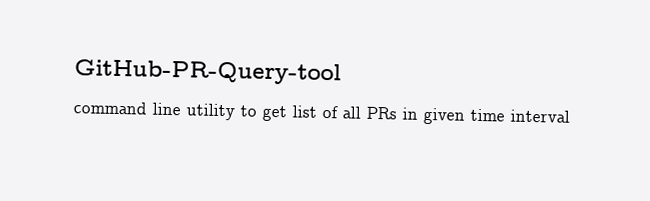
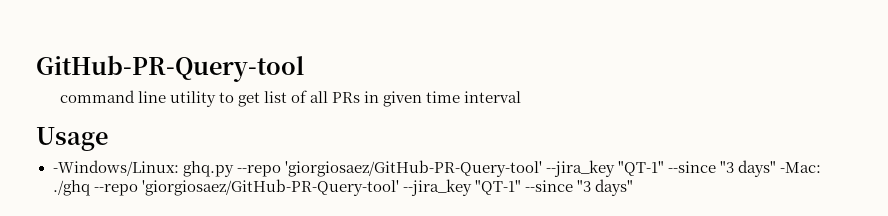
(570, 116) none -> [36,127,108,151] [52,160,821,177] [52,179,633,196] // Usage // -Windows/Linux: ghq.py --repo 'giorgiosaez/GitHub-PR-Query-tool' --jira_key "QT-1" --since "3 days" -Mac: ./ghq --repo 'giorgiosaez/GitHub-PR-Query-tool' --jira_key "QT-1" --since "3 days"

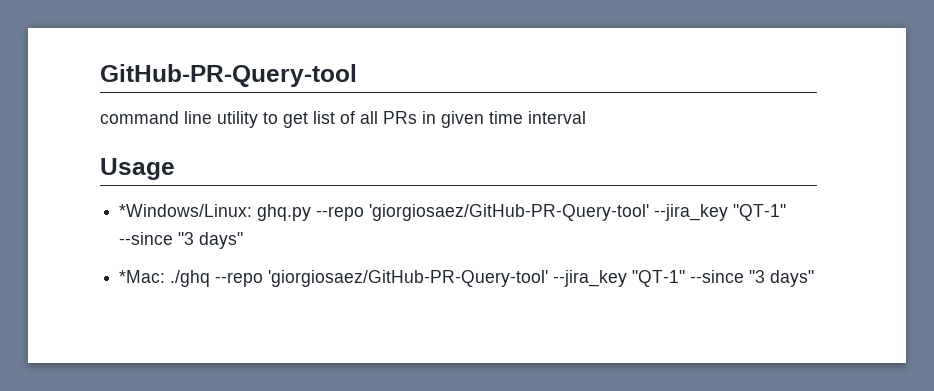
[52,160,179,176] -Windows/Linux: -> [119,204,253,217] *Windows/Linux:
[779,162,821,173] -Mac: -> [119,270,166,283] // *Mac:

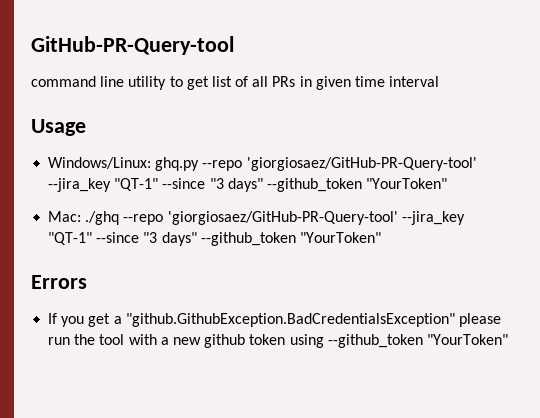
[119,204,253,217] *Windows/Linux: -> [48,157,152,169] Windows/Linux:
[119,270,166,283] // *Mac: -> [266,178,448,192] [48,211,82,222] --github_token "YourToken" // Mac:
(815, 278) none -> [200,232,381,246] [31,275,87,289] [48,313,501,327] [48,334,508,348] --github_token "YourToken" // Errors // If you get a "github.GithubException.BadCredentialsException" please run the tool with a new github token using --github_token "YourToken"

